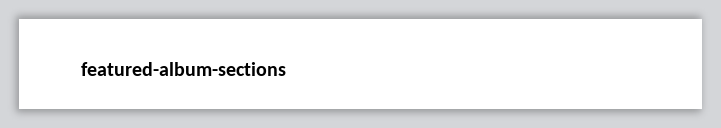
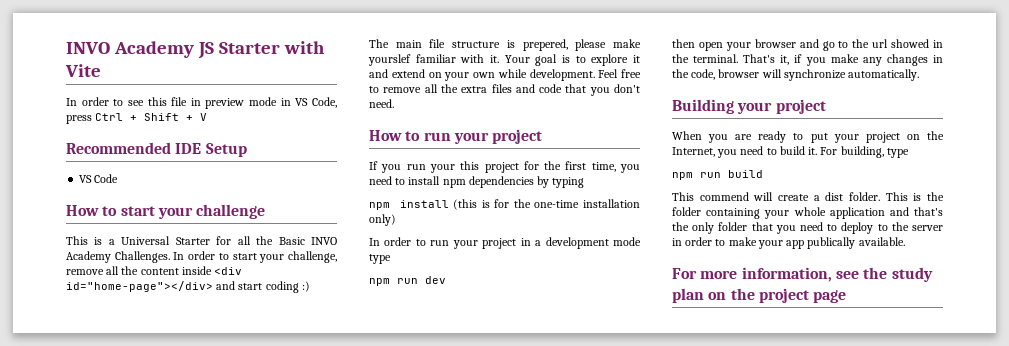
[81,62,286,76] featured-album-sections -> [66,41,325,59] [65,64,101,77] [66,97,337,109] [66,113,208,124] [66,142,247,157] [79,174,119,183] [66,204,266,219] [66,236,337,245] [66,251,337,263] [66,266,243,275] [66,281,310,293] [369,39,641,51] [368,54,640,66] [369,69,641,81] [369,84,640,96] [369,99,394,108] [369,129,543,144] [369,161,640,173] [369,176,585,188] [369,199,640,210] [369,214,396,226] [369,237,641,249] [369,254,391,264] [369,276,446,286] [672,39,943,51] [672,54,943,66] [672,69,920,81] [672,99,826,114] [672,131,944,143] [672,146,909,158] [672,170,763,180] [672,192,944,201] [672,207,943,219] [672,222,943,234] [672,237,905,249] [672,267,933,282] [672,288,847,303] INVO Academy JS Starter with Vite // In order to see this file in preview mode in VS Code, press Ctrl + Shift + V // Recommended IDE Setup // VS Code // How to start your challenge // This is a Universal Starter for all the Basic INVO Academy Challenges. In order to start your challenge, remove all the content inside <div id="home-page"></div> and start coding :) // The main file structure is prepered, please make yourslef familiar with it. Your goal is to explore it and extend on your own while development. Feel free to remove all the extra files and code that you don't need. // How to run your project // If you run your this project for the first time, you need to install npm dependencies by typing // npm install (this is for the one-time installation only) // In order to run your project in a development mode type // npm run dev // then open your browser and go to the url showed in the terminal. That's it, if you make any changes in the code, browser will synchronize automatically. // Building your project // When you are ready to put your project on the Internet, you need to build it. For building, type // npm run build // This commend will create a dist folder. This is the folder containing your whole application and that's the only folder that you need to deploy to the server in order to make your app publically available. // For more information, see the study plan on the project page

